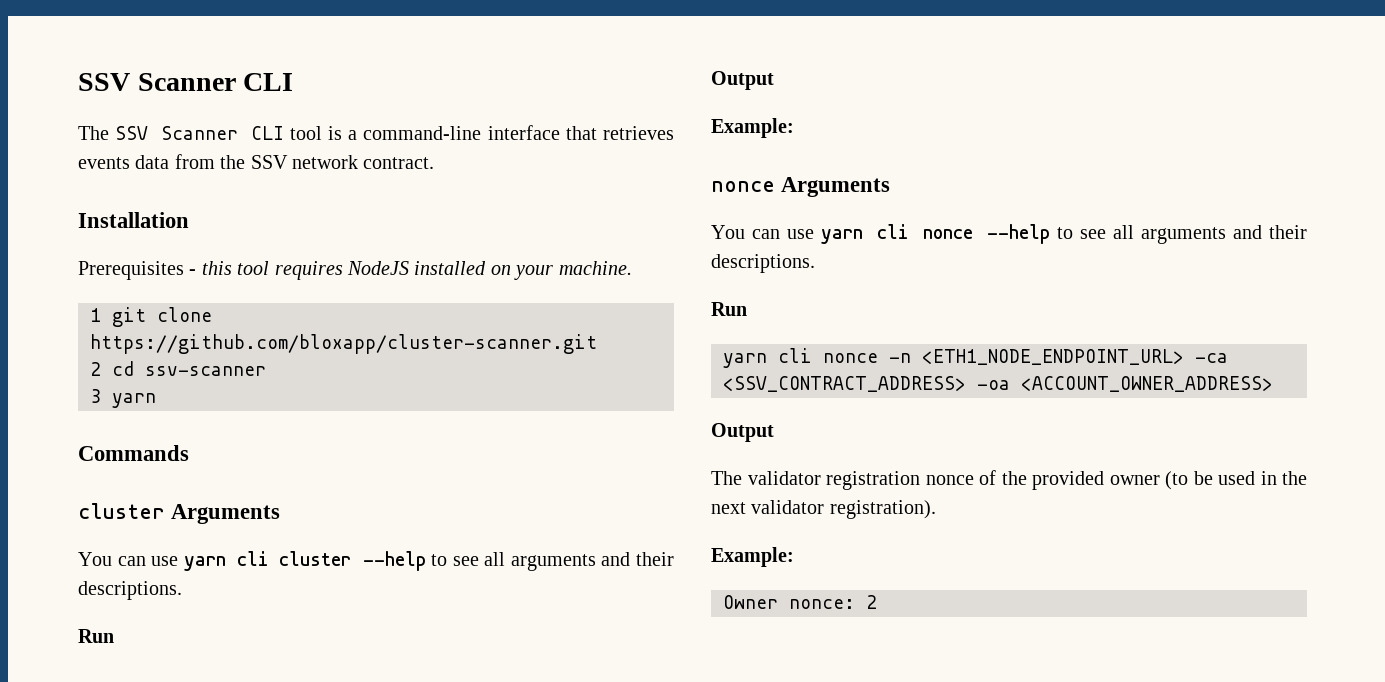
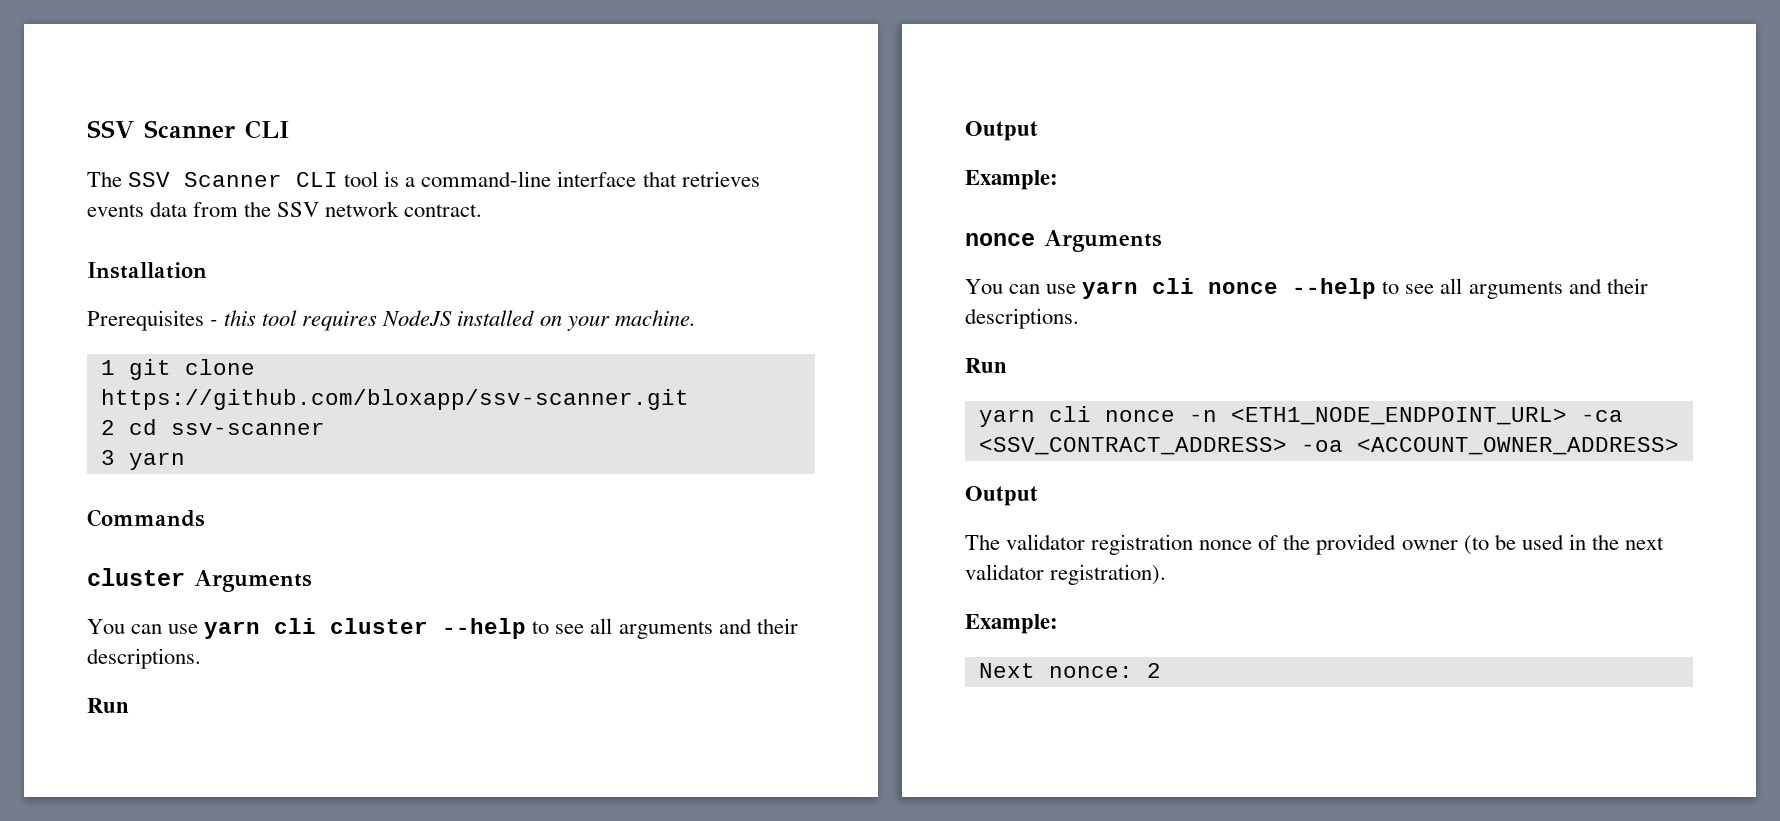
[90,334,597,354] https://github.com/bloxapp/cluster-scanner.git -> [100,389,689,410] https://github.com/bloxapp/ssv-scanner.git
[723,595,778,609] Owner -> [978,663,1035,678] Next

